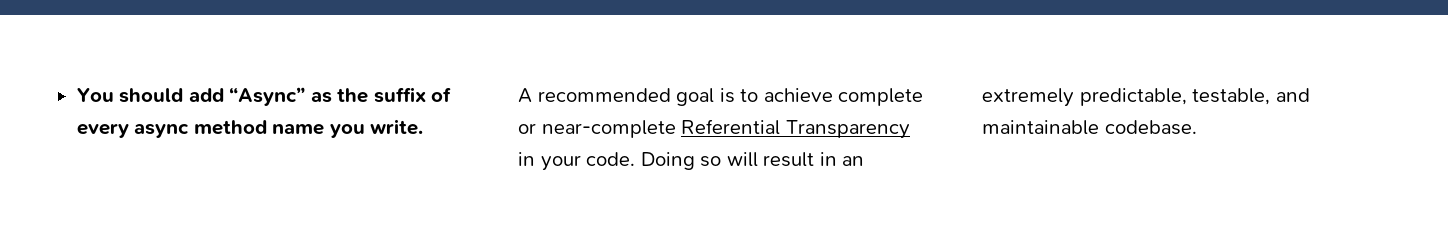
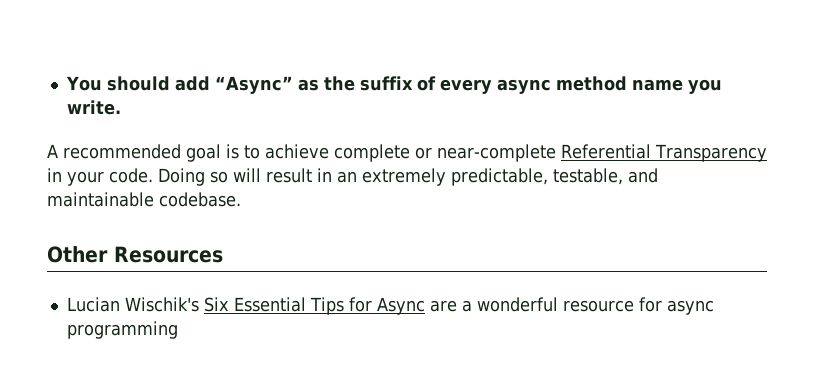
(1197, 127) none -> [47,246,223,263] [66,297,714,315] [66,321,178,339] // Other Resources // Lucian Wischik's Six Essential Tips for Async are a wonderful resource for async programming

